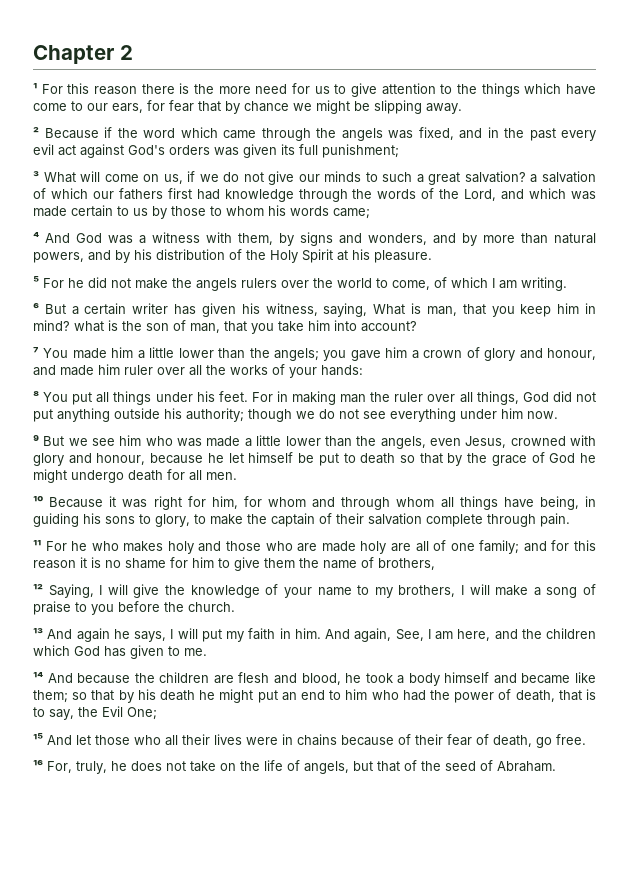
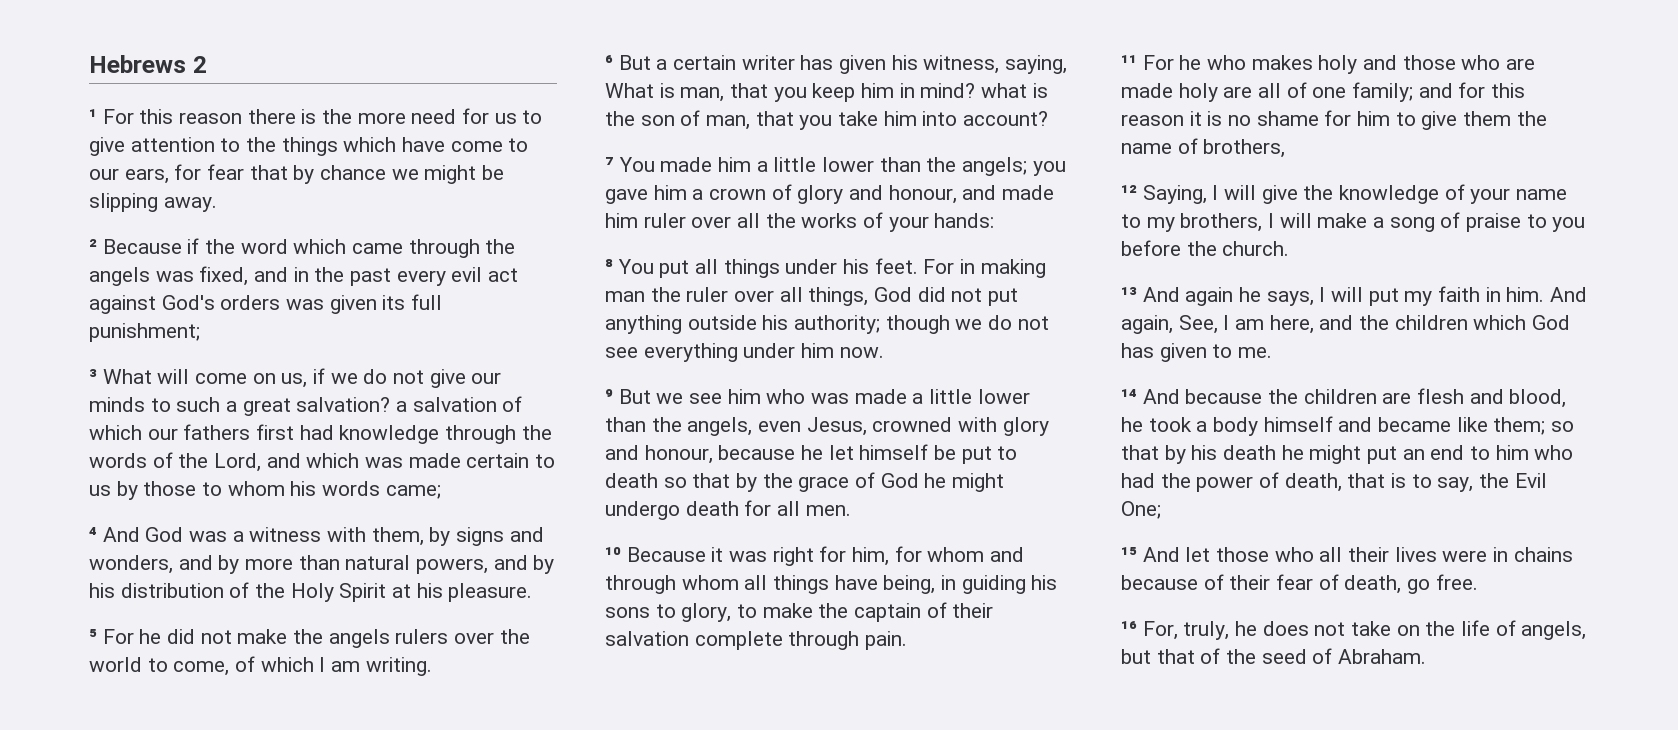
[33,45,114,64] Chapter -> [89,55,186,73] Hebrews

